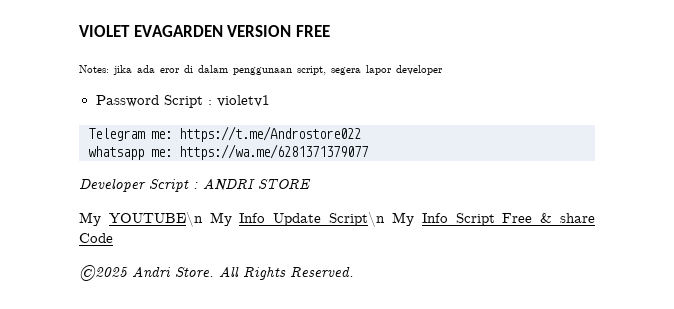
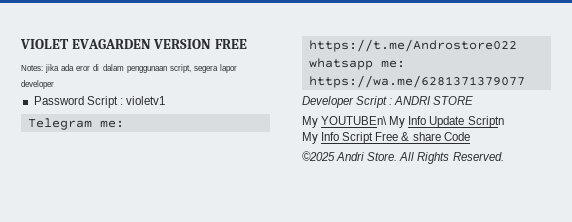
[108,211,203,227] YOUTUBE\n -> [321,116,388,125] YOUTUBEn\
[329,211,386,227] Script\n -> [467,116,504,128] Scriptn //

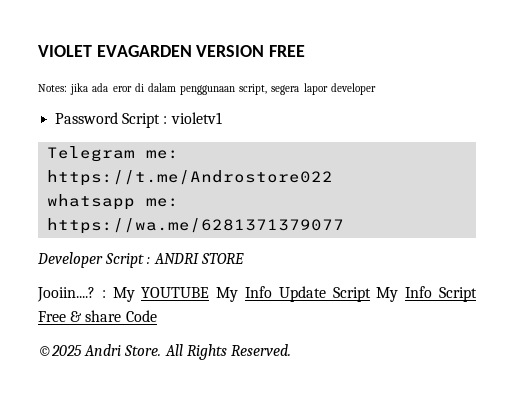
[302,116,388,128] My YOUTUBEn\ -> [37,287,210,302] Jooiin....? : My YOUTUBE
[467,116,504,128] Scriptn // -> [332,287,371,302] Script

